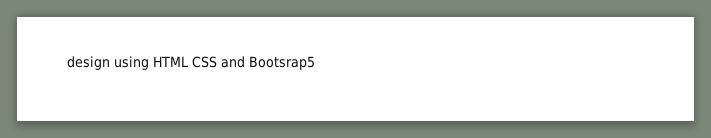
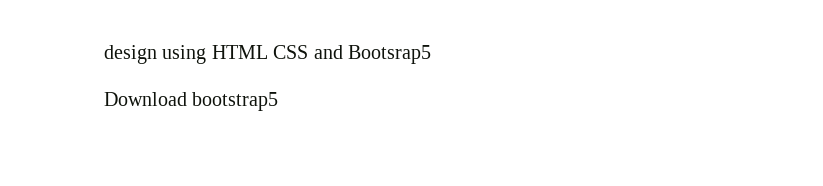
(315, 63) none -> [104,92,279,111] // Download bootstrap5

